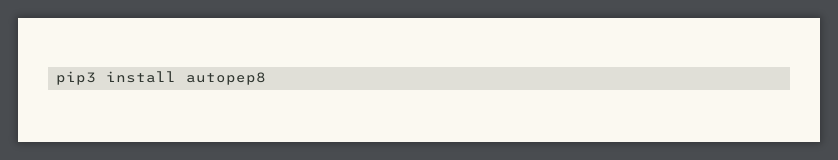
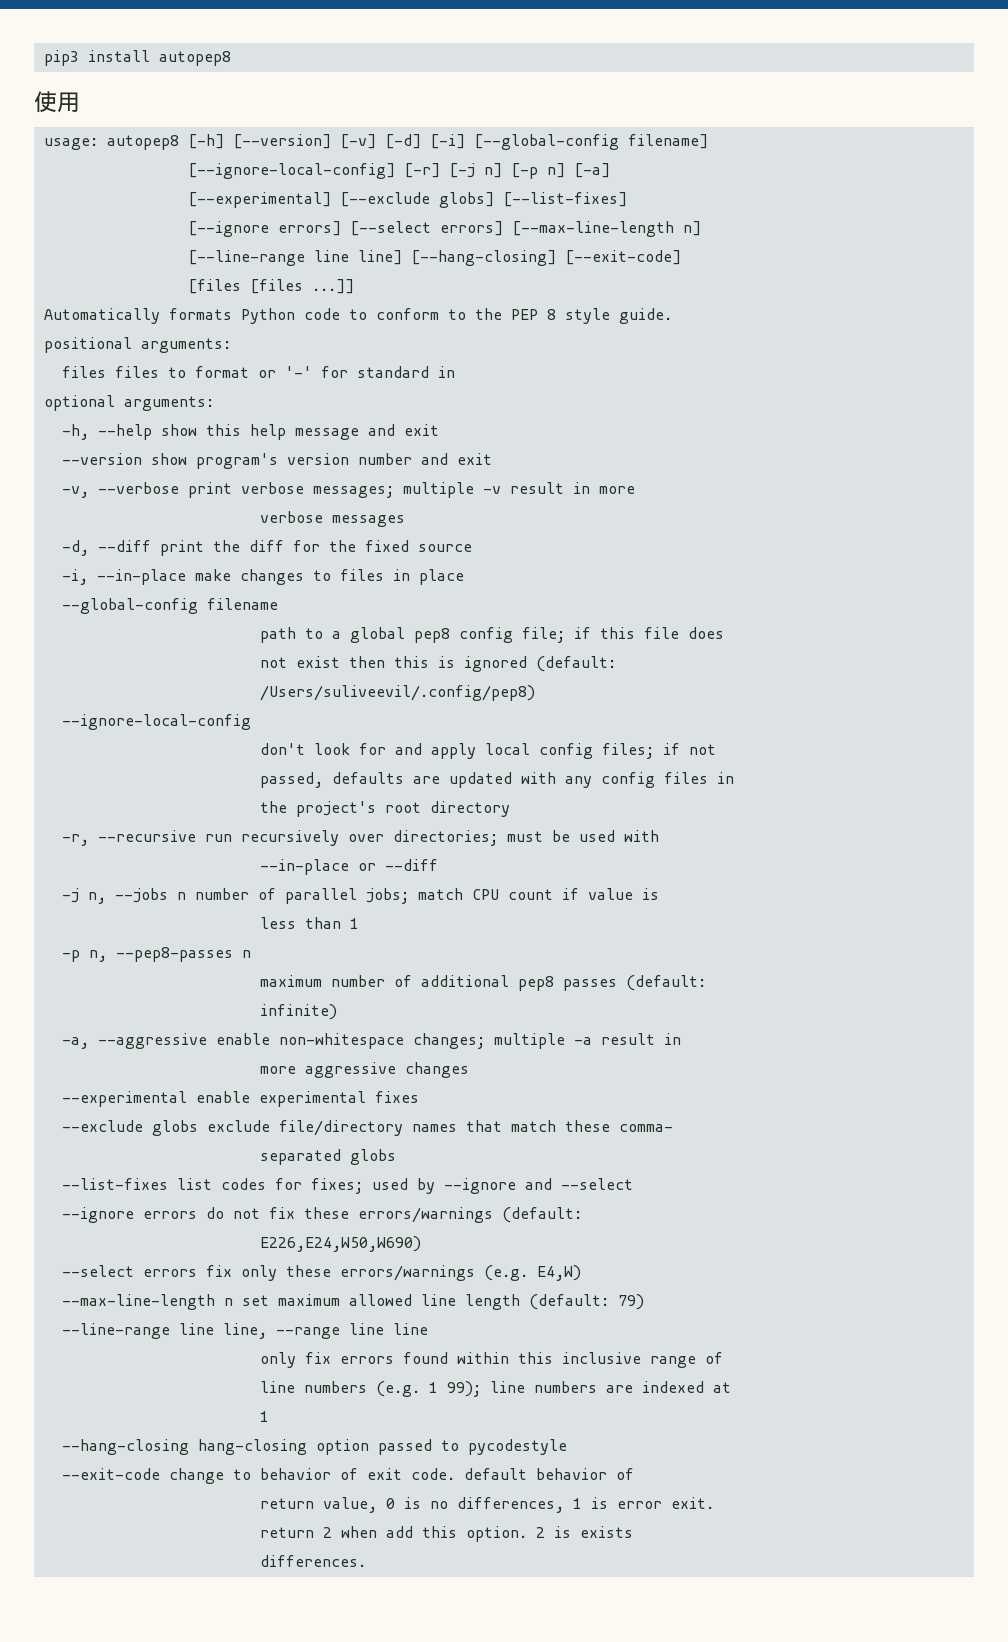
(266, 78) none -> [34,91,80,113] [43,134,708,150] [187,163,610,179] [187,192,627,208] [187,221,701,237] [187,250,681,266] [187,279,354,294] [43,308,672,324] [43,337,231,353] [61,366,455,378] [43,395,214,411] [61,424,439,440] [61,453,492,469] [61,482,635,498] [259,511,405,527] [61,540,472,556] [61,569,464,585] [61,598,278,614] [259,627,724,643] [259,656,616,672] [259,685,535,701] [61,714,251,730] [259,743,716,759] [259,772,734,788] [259,801,510,817] [61,830,659,846] [259,859,438,875] [61,888,659,904] [259,917,359,929] [61,947,251,962] [259,975,706,991] [259,1004,337,1020] [61,1033,681,1049] [259,1062,469,1078] [61,1091,419,1107] [61,1120,673,1136] [259,1149,396,1165] [61,1178,633,1194] [61,1207,582,1223] [259,1236,421,1252] [61,1265,581,1281] [61,1294,644,1310] [61,1323,428,1339] [259,1352,723,1368] [259,1381,731,1397] [259,1411,269,1422] [61,1439,567,1455] [61,1468,634,1484] [259,1497,714,1513] [259,1526,633,1542] [259,1555,366,1567] // 使用 // usage: autopep8 [-h] [--version] [-v] [-d] [-i] [--global-config filename] // [--ignore-local-config] [-r] [-j n] [-p n] [-a] // [--experimental] [--exclude globs] [--list-fixes] // [--ignore errors] [--select errors] [--max-line-length n] // [--line-range line line] [--hang-closing] [--exit-code] // [files [files ...]] // Automatically formats Python code to conform to the PEP 8 style guide. // positional arguments: // files files to format or '-' for standard in // optional arguments: // -h, --help show this help message and exit // --version show program's version number and exit // -v, --verbose print verbose messages; multiple -v result in more // verbose messages // -d, --diff print the diff for the fixed source // -i, --in-place make changes to files in place // --global-config filename // path to a global pep8 config file; if this file does // not exist then this is ignored (default: // /Users/suliveevil/.config/pep8) // --ignore-local-config // don't look for and apply local config files; if not // passed, defaults are updated with any config files in // the project's root directory // -r, --recursive run recursively over directories; must be used with // --in-place or --diff // -j n, --jobs n number of parallel jobs; match CPU count if value is // less than 1 // -p n, --pep8-passes n // maximum number of additional pep8 passes (default: // infinite) // -a, --aggressive enable non-whitespace changes; multiple -a result in // more aggressive changes // --experimental enable experimental fixes // --exclude globs exclude file/directory names that match these comma- // separated globs // --list-fixes list codes for fixes; used by --ignore and --select // --ignore errors do not fix these errors/warnings (default: // E226,E24,W50,W690) // --select errors fix only these errors/warnings (e.g. E4,W) // --max-line-length n set maximum allowed line length (default: 79) // --line-range line line, --range line line // only fix errors found within this inclusive range of // line numbers (e.g. 1 99); line numbers are indexed at // 1 // --hang-closing hang-closing option passed to pycodestyle // --exit-code change to behavior of exit code. default behavior of // return value, 0 is no differences, 1 is error exit. // return 2 when add this option. 2 is exists // differences.

